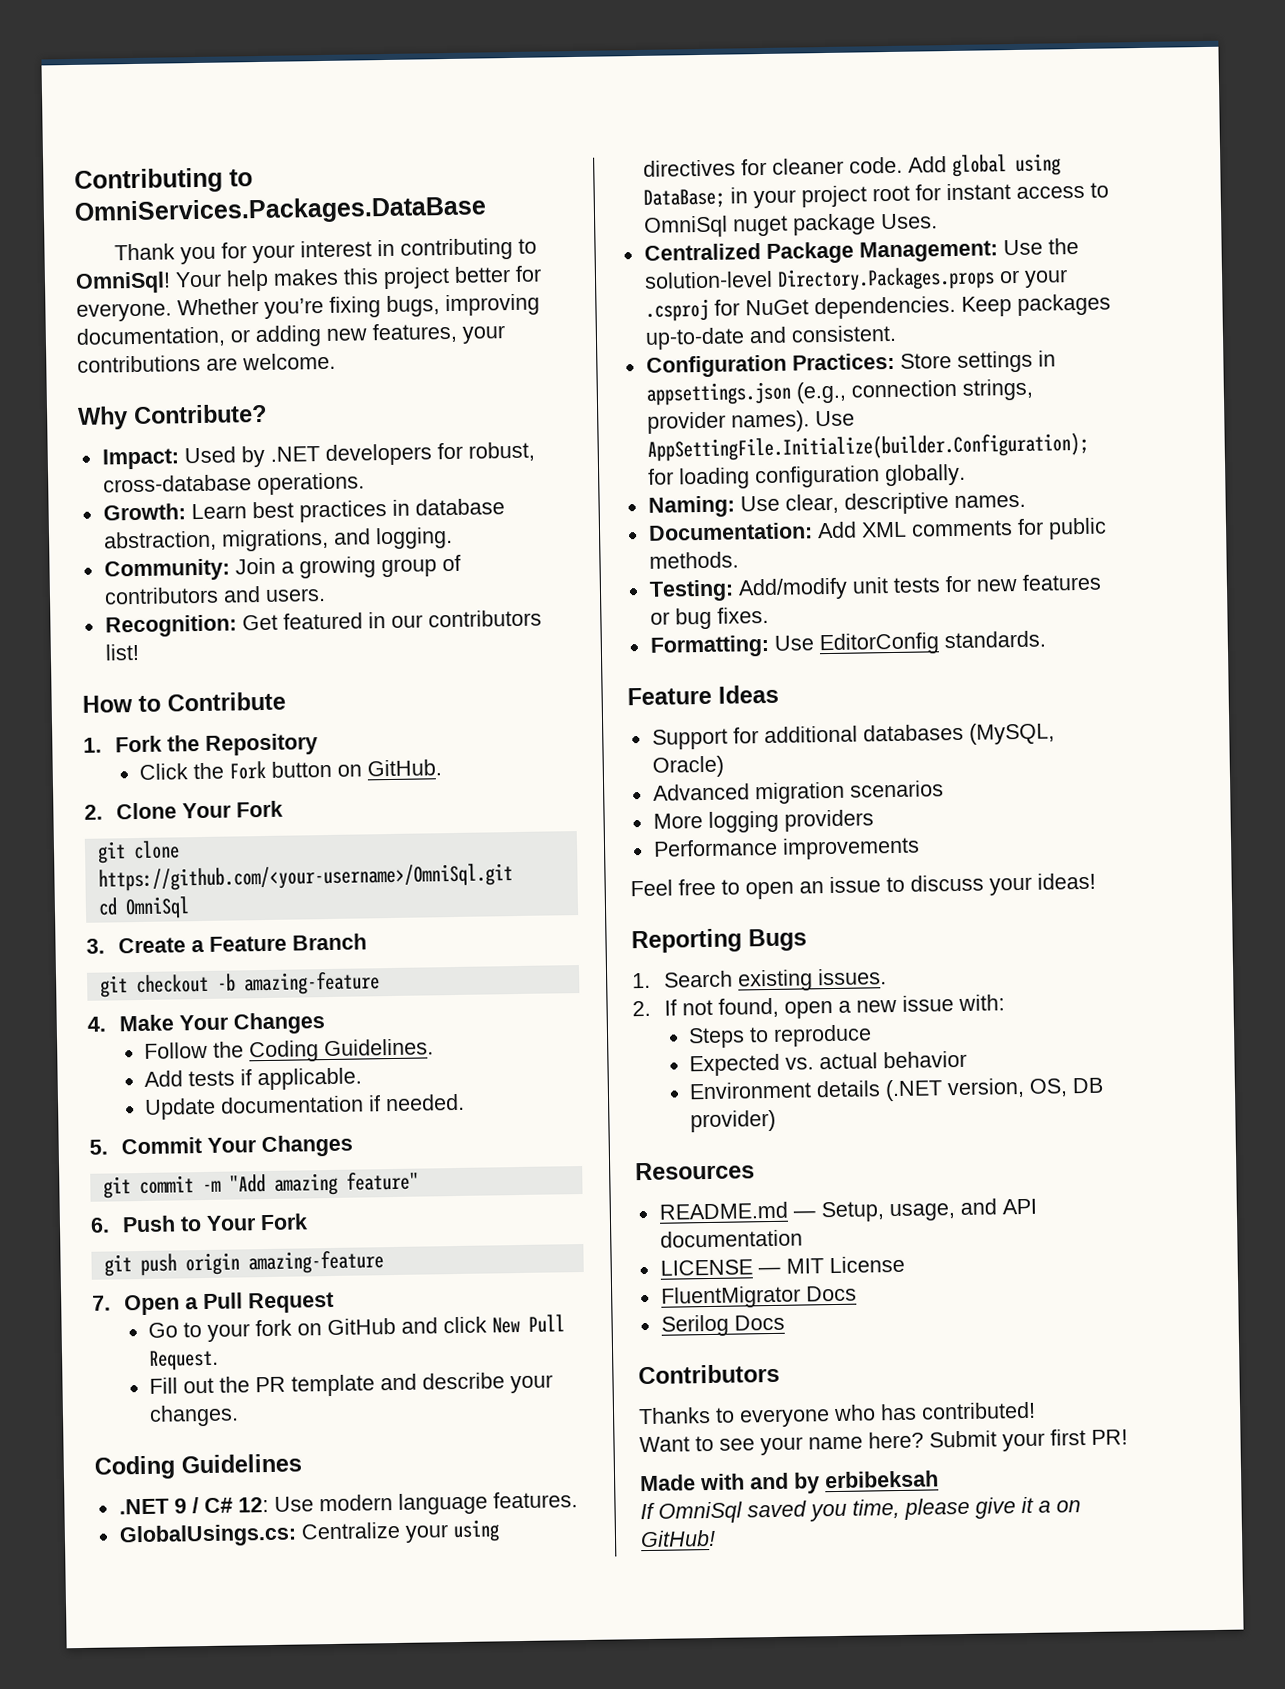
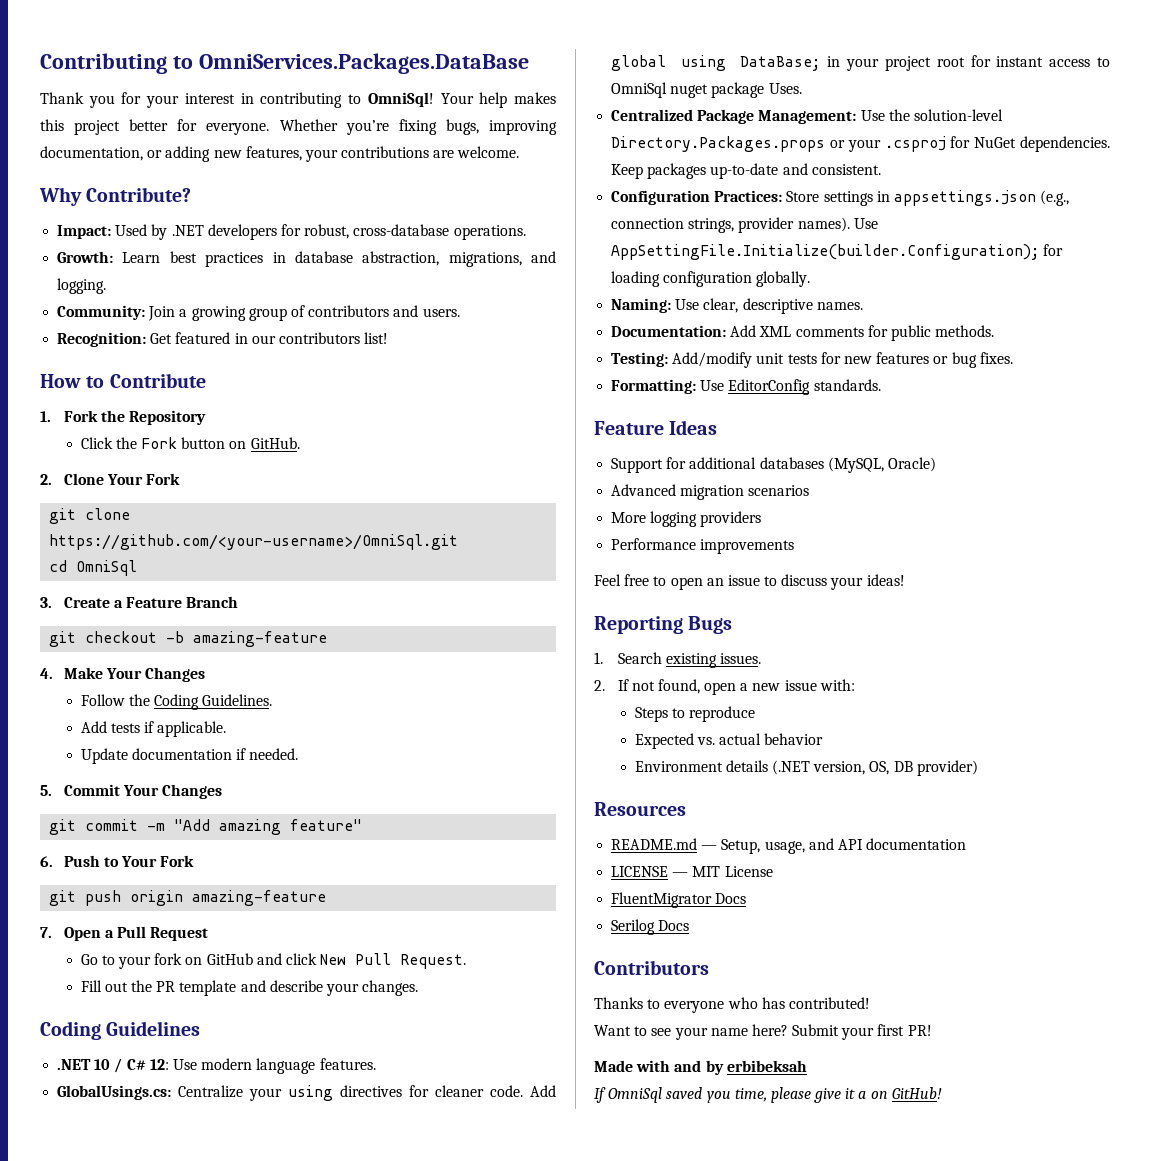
[173,1498,187,1514] 9 -> [94,1059,111,1070] 10

